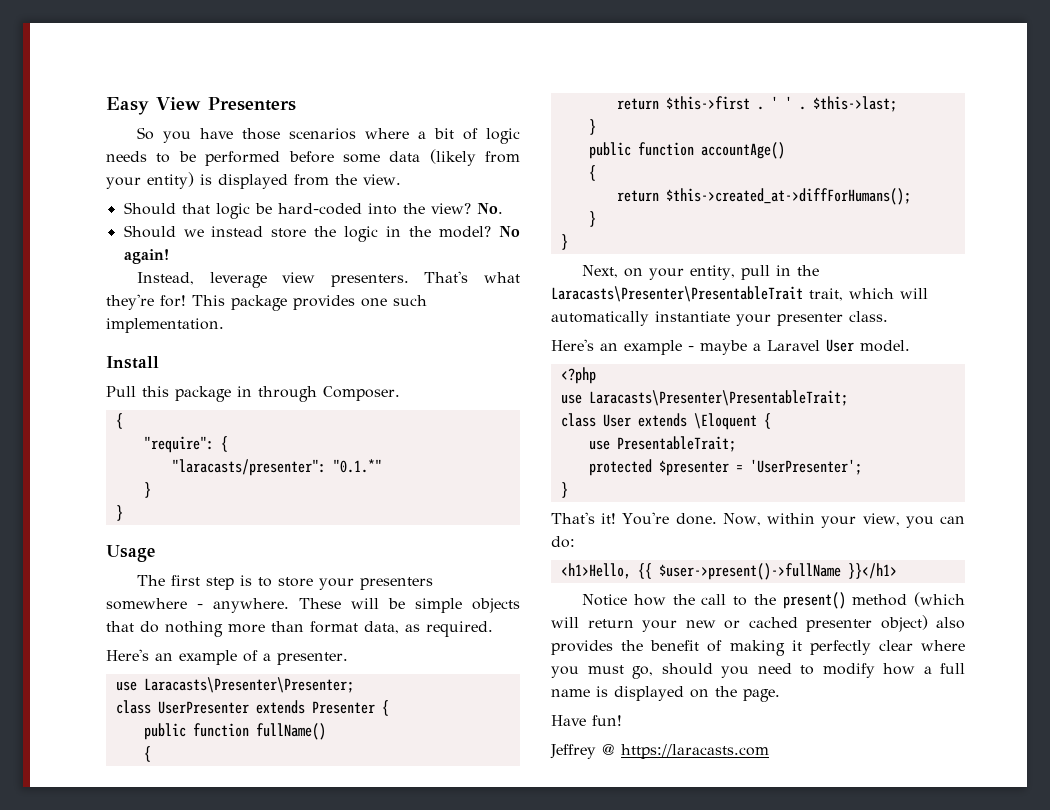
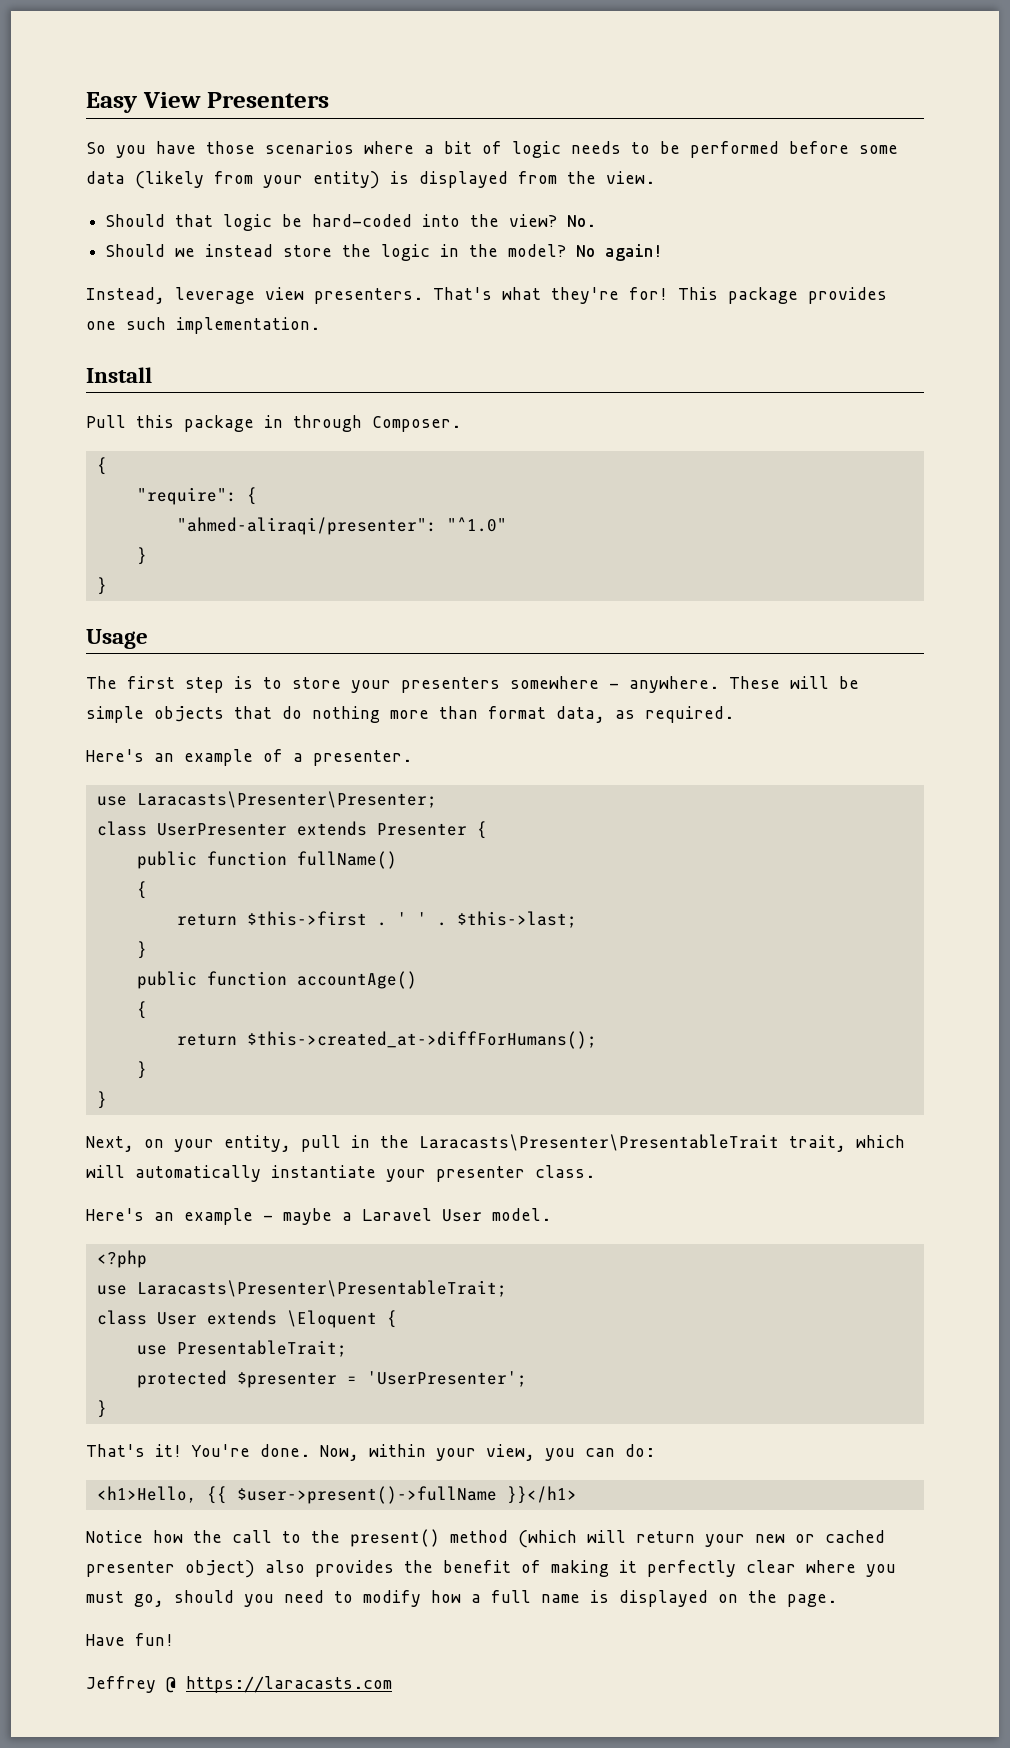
[171,459,382,476] "laracasts/presenter": "0.1.*" -> [176,517,507,535] "ahmed-aliraqi/presenter": "^1.0"

